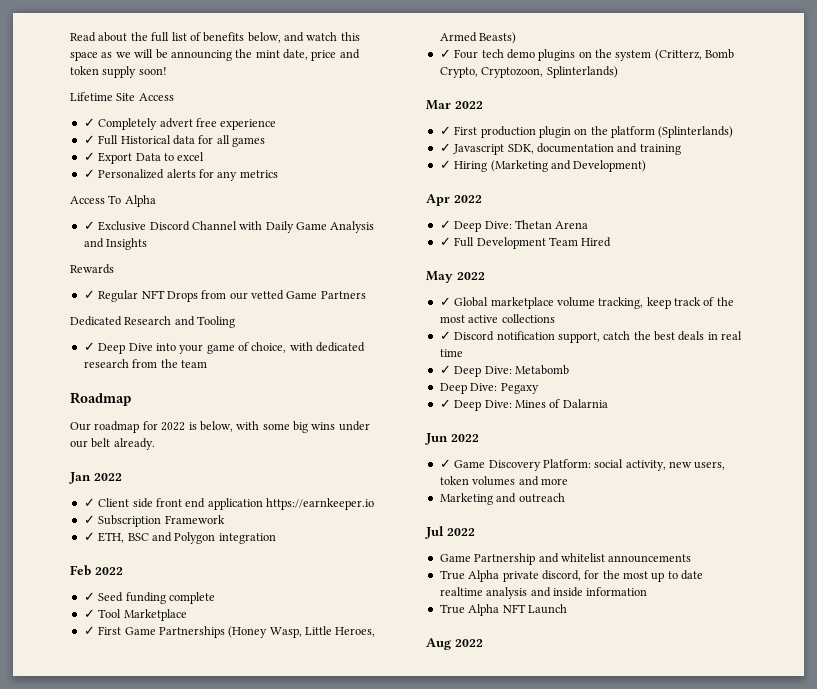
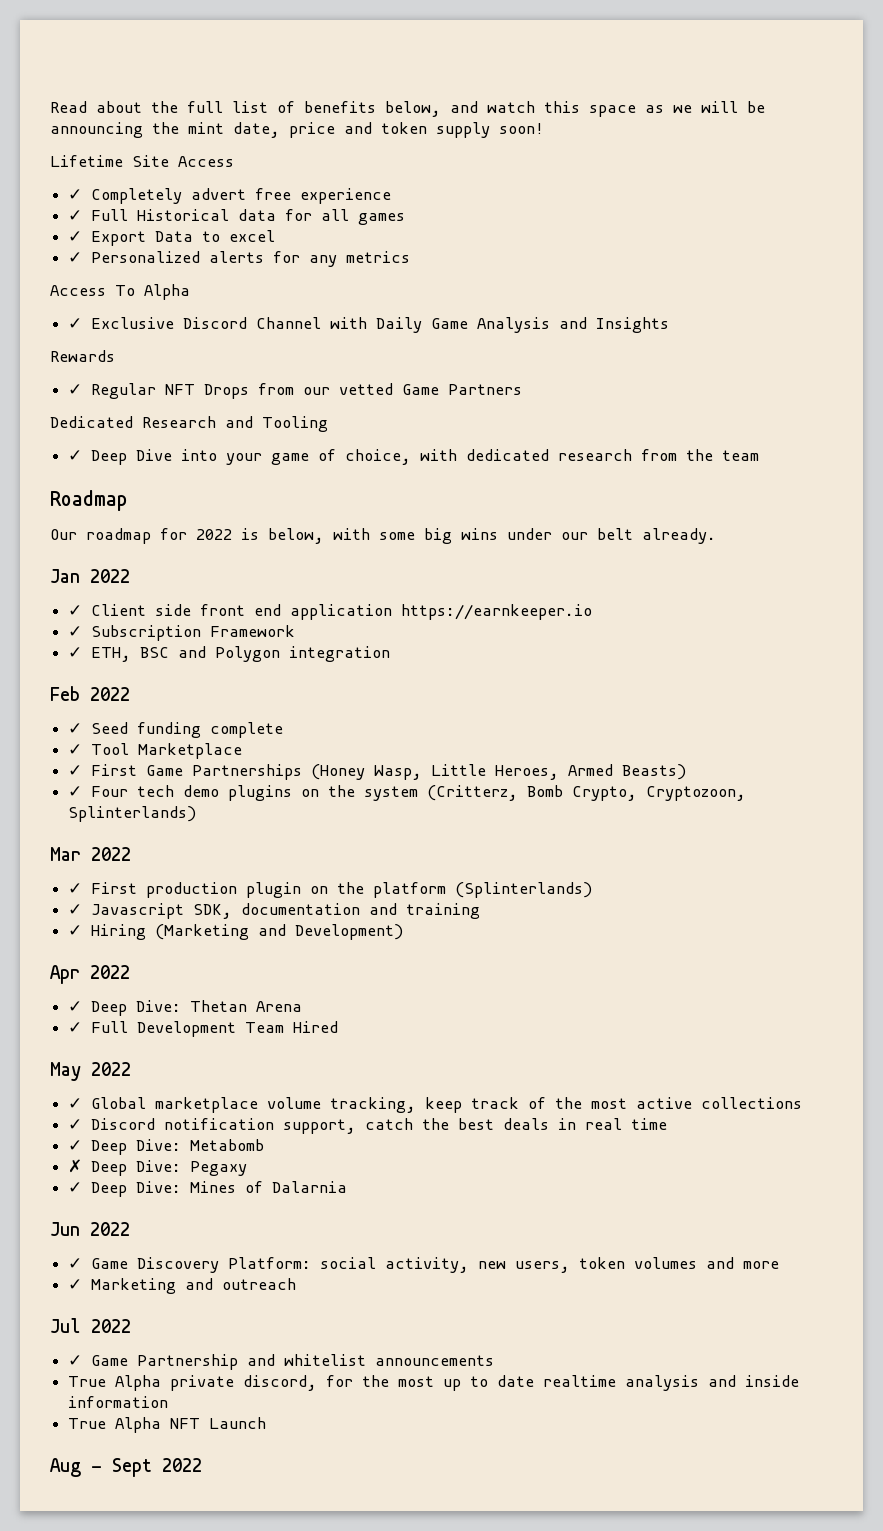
(569, 370) none -> [68,1159,83,1173] ✗
(568, 481) none -> [68,1279,83,1290] ✓
(475, 532) none -> [68,1355,83,1366] ✓
(451, 644) none -> [91,1458,152,1477] - Sept

